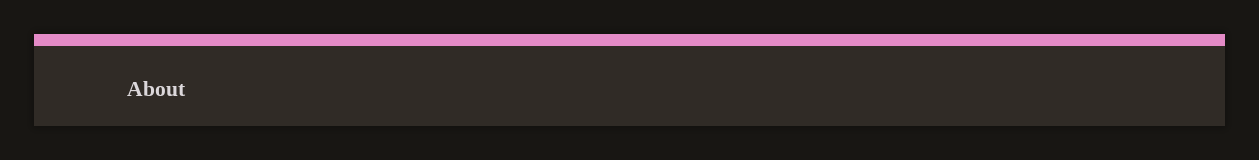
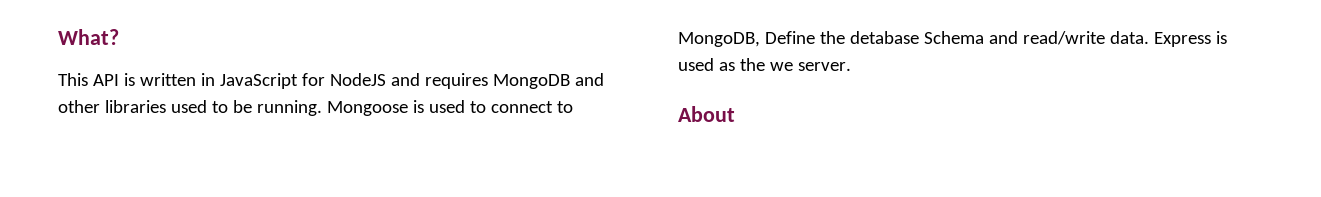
(127, 88) none -> [58,29,119,45] [58,73,604,89] [58,100,573,116] [678,31,1227,47] [678,58,851,71] What? // This API is written in JavaScript for NodeJS and requires MongoDB and other libraries used to be running. Mongoose is used to connect to MongoDB, Define the detabase Schema and read/write data. Express is used as the we server. //

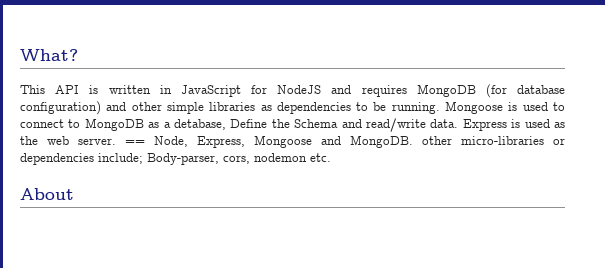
[574,73,604,86] [58,100,207,113] and other libraries used -> [485,84,565,98] [20,101,351,115] (for database configuration) and other simple libraries as dependencies
[678,32,760,47] MongoDB, -> [84,118,226,131] MongoDB as a detabase,
[849,31,919,44] detabase -> (290, 123) none
[769,62,793,71] we -> [47,136,69,145] web
(851, 66) none -> [125,135,565,148] [20,153,331,165] == Node, Express, Mongoose and MongoDB. other micro-libraries or dependencies include; Body-parser, cors, nodemon etc.

